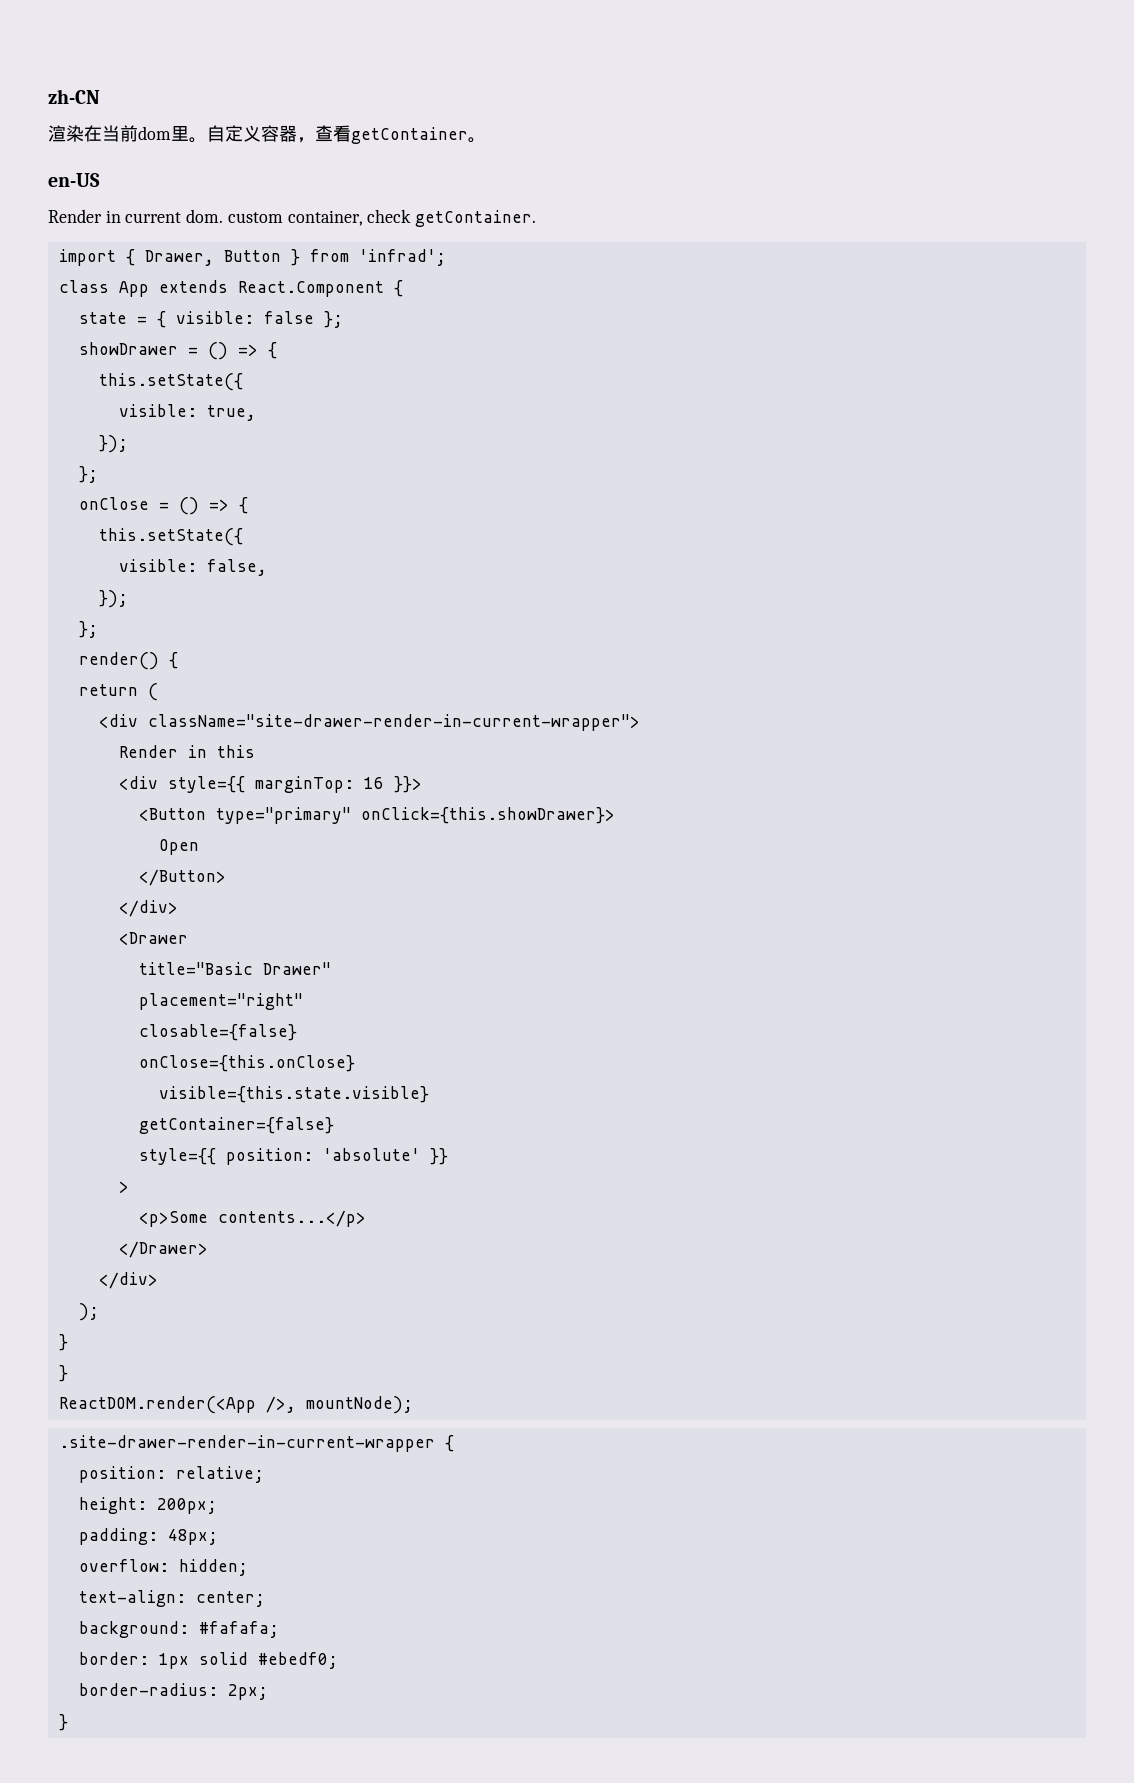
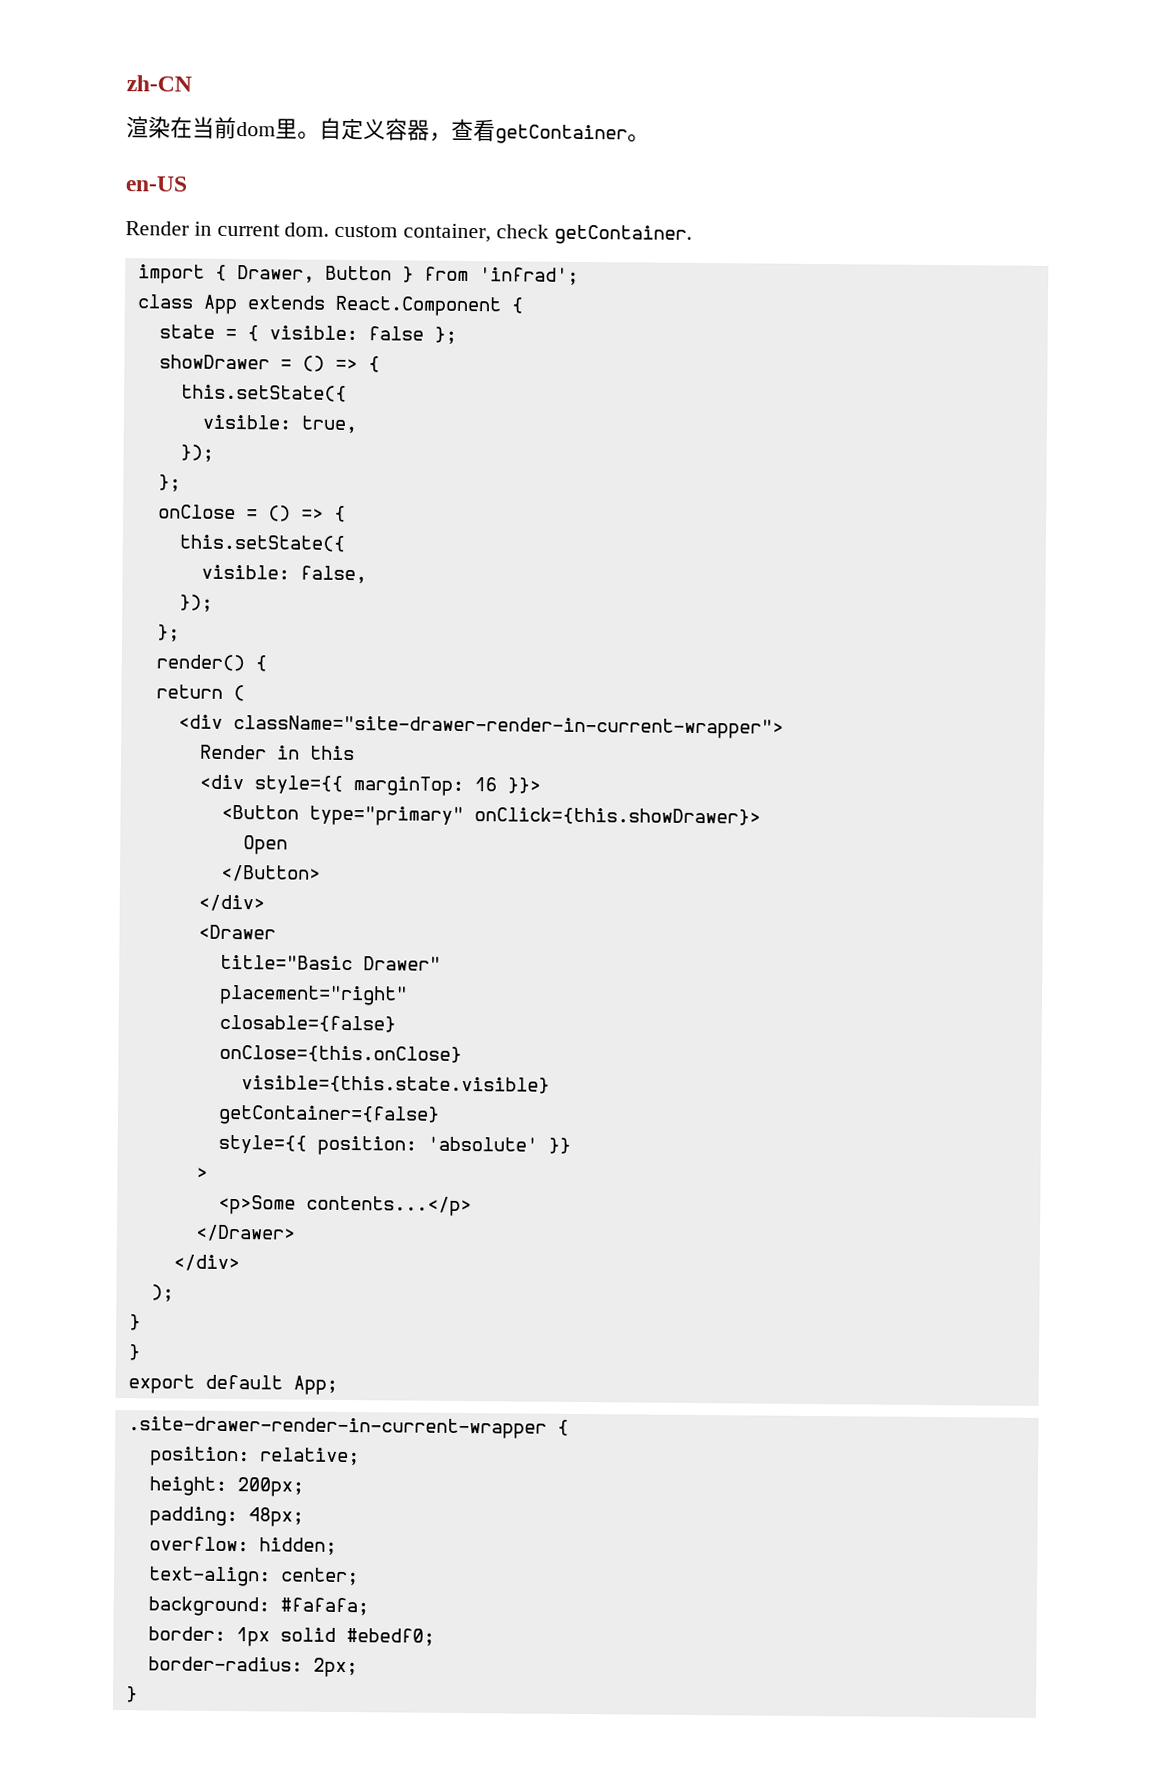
[58,1396,413,1414] ReactDOM.render(<App />, mountNode); -> [127,1374,338,1395] export default App;

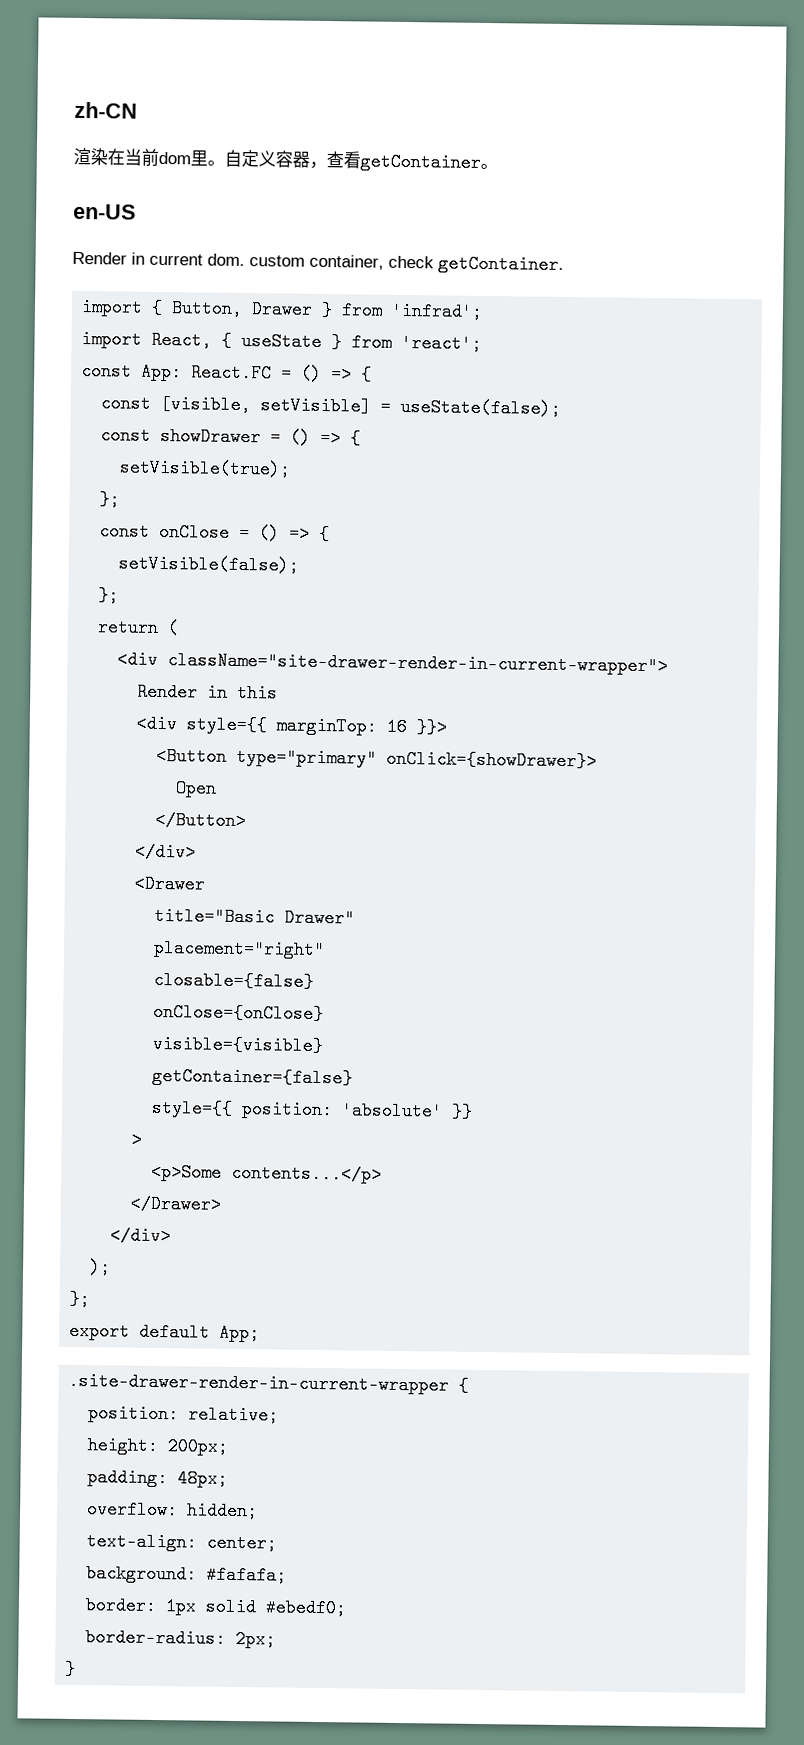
[236,265,392,283] Drawer, Button -> [171,299,314,319] Button, Drawer
[136,294,524,317] [158,324,457,344] class App extends React.Component { // state = { visible: false }; // -> [81,329,483,353] [81,361,373,384] [100,394,562,418] [100,426,152,445] import React, { useState } from 'react'; // const App: React.FC = () => { // const [visible, setVisible] = useState(false); // const
[180,384,347,402] [201,414,357,434] [179,444,214,462] [157,474,181,492] this.setState({ // visible: true, // }); // }; // -> [119,458,292,479] [99,490,121,509] [99,522,151,541] setVisible(true); // }; // const
[178,534,345,552] [200,564,367,584] [178,594,213,612] [156,624,180,642] [155,654,267,672] this.setState({ // visible: false, // }); // }; // render() { -> [118,554,300,575] [98,586,120,605] setVisible(false); // };
[473,807,761,826] onClick={this.showDrawer}> -> [386,749,598,771] onClick={showDrawer}>
[218,1044,462,1063] [240,1075,550,1094] onClose={this.onClose} // visible={this.state.visible} -> [153,1002,325,1024] [152,1034,324,1056] onClose={onClose} // visible={visible}
[128,1314,141,1331] [127,1344,141,1361] } // } -> [69,1289,91,1309] };

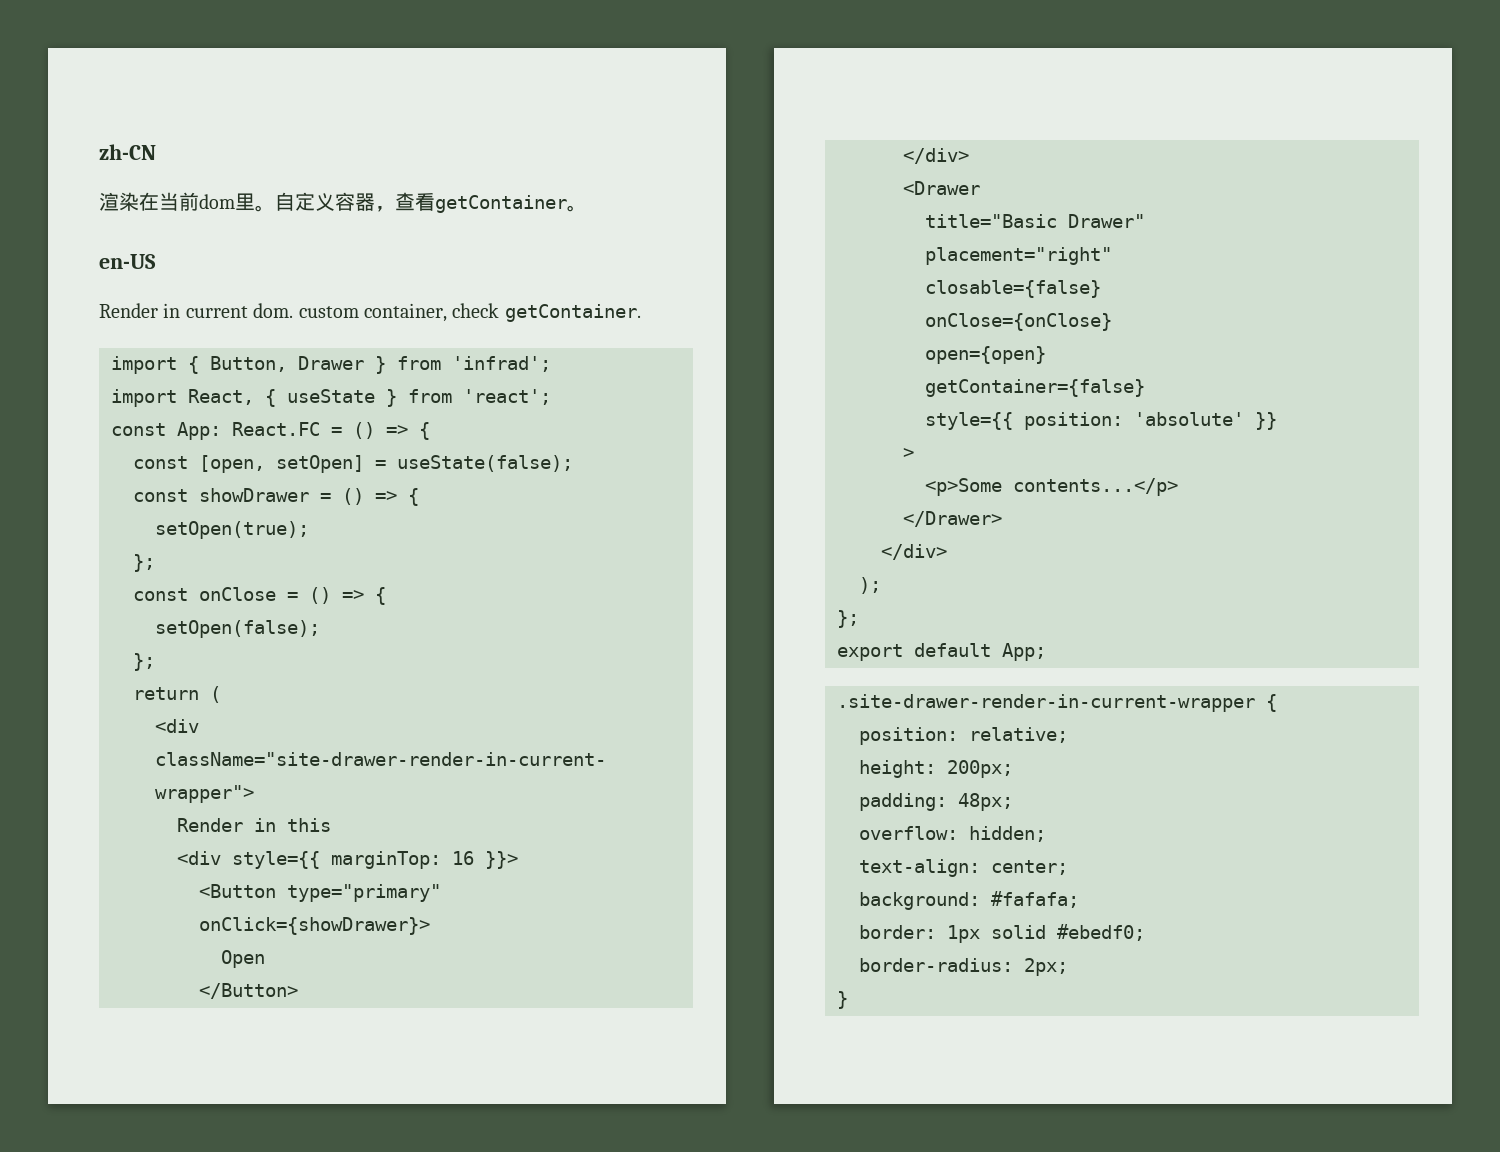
[160,394,372,416] [visible, setVisible] -> [199,455,364,473] [open, setOpen]
[119,458,292,479] setVisible(true); -> [155,521,309,539] setOpen(true);
[118,554,300,575] setVisible(false); -> [155,620,320,638] setOpen(false);
[152,1034,324,1056] visible={visible} -> [925,346,1046,364] open={open}

